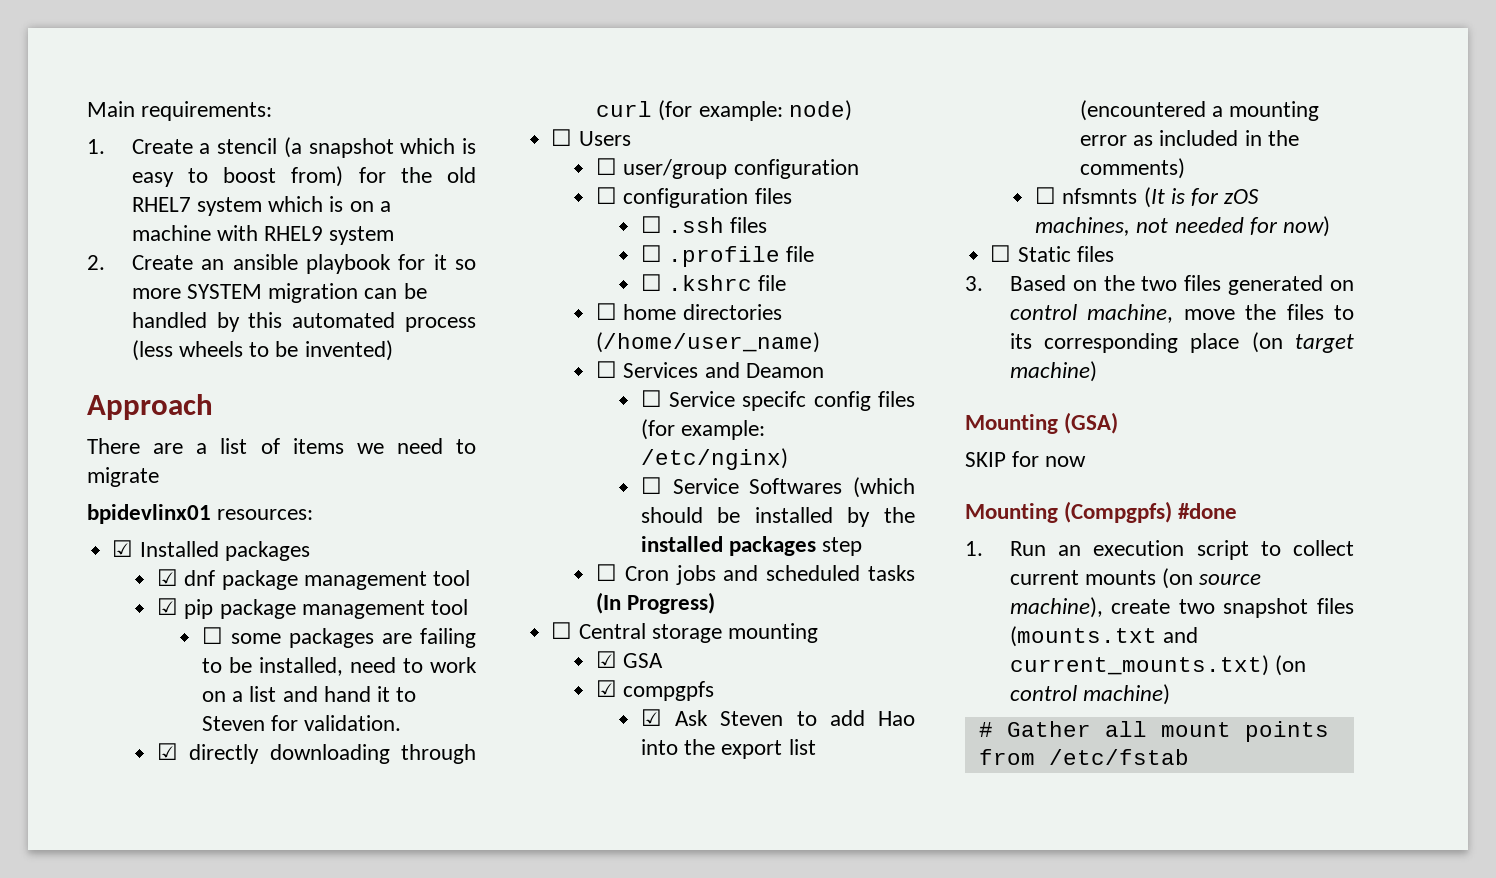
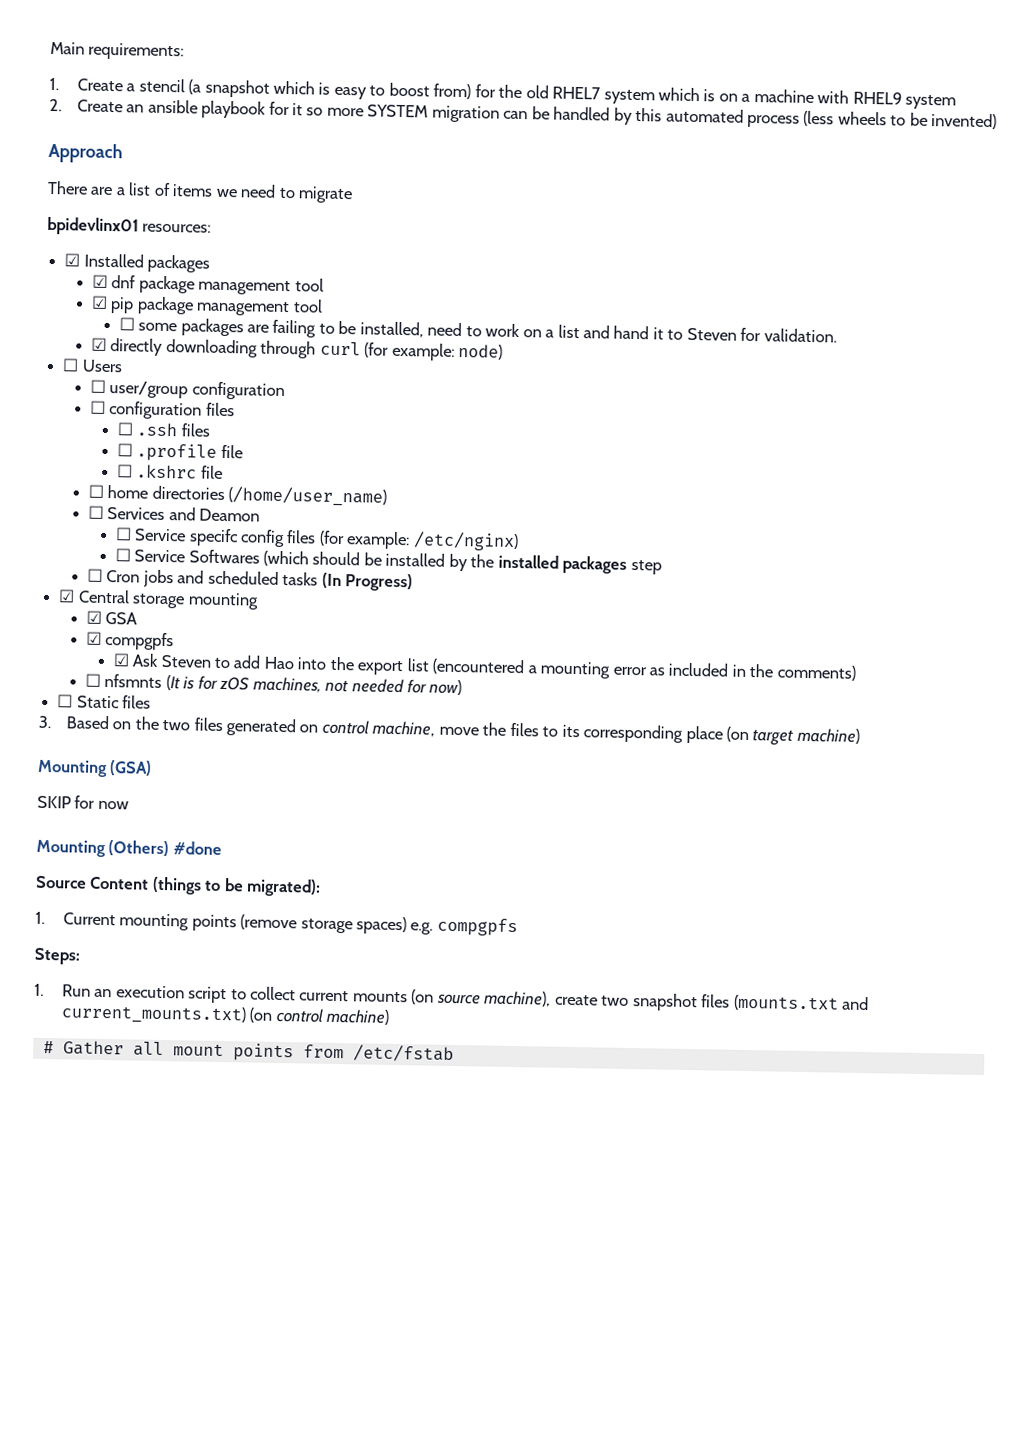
[551,622,573,639] ☐ -> [58,589,76,603] ☑
[1064,501,1173,523] (Compgpfs) -> [108,840,170,857] (Others)
(1238, 511) none -> [36,875,322,897] [35,911,518,937] [34,947,80,965] // Source Content (things to be migrated): // 1. Current mounting points (remove storage spaces) e.g. compgpfs // Steps:

